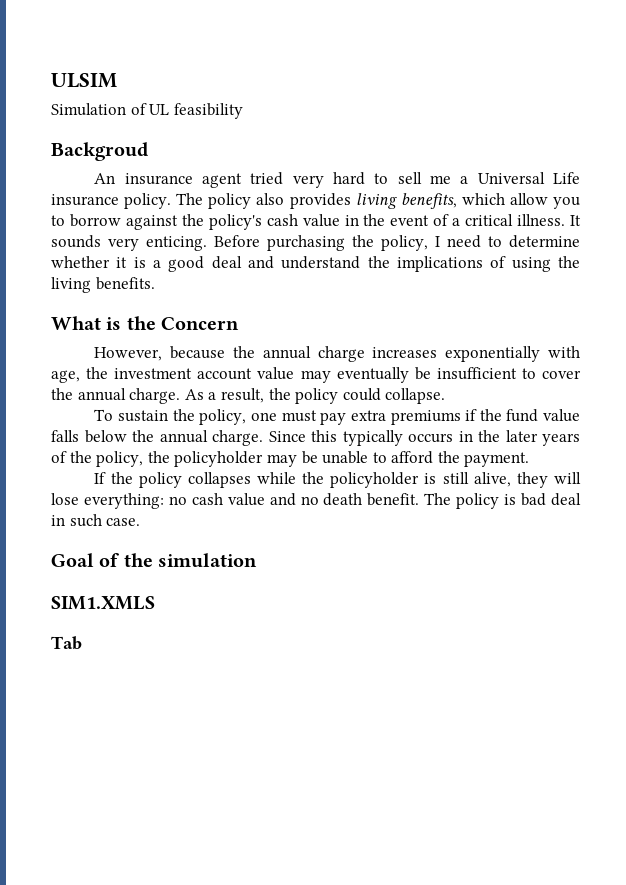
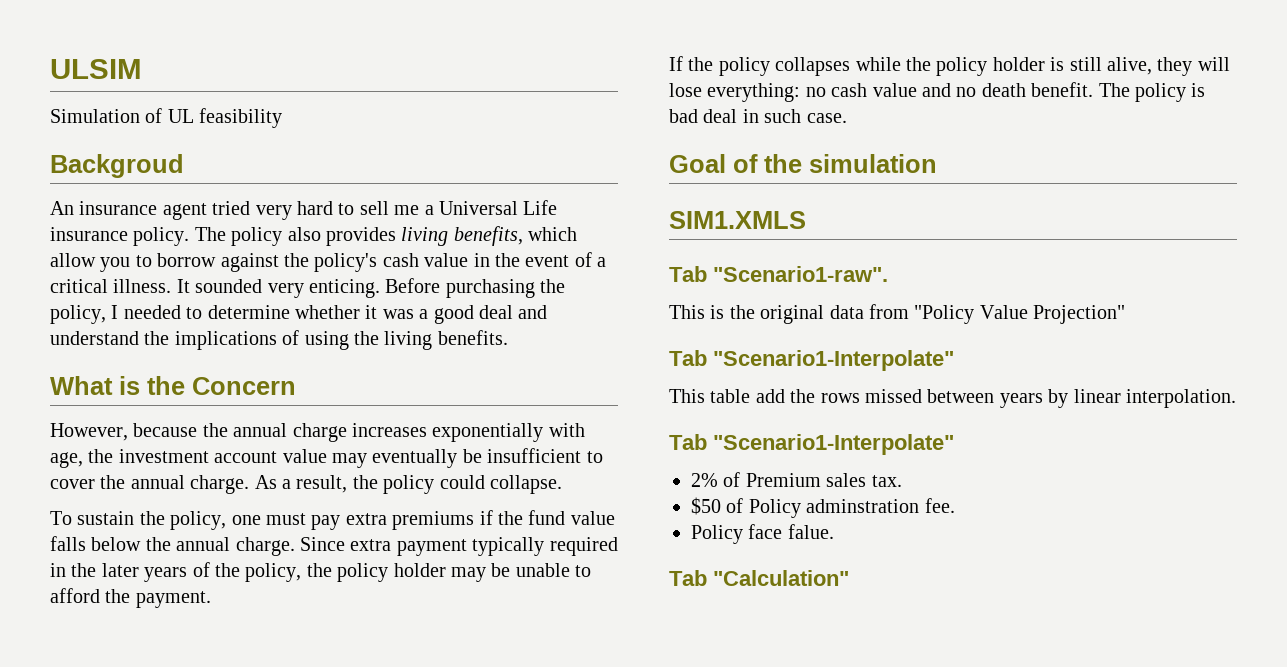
[51,235,101,248] sounds -> [195,279,263,293] sounded
[447,235,481,248] need -> [123,305,181,319] needed
[133,257,146,268] is -> [382,309,414,319] was
[311,430,453,446] this typically occurs -> [350,537,618,556] extra payment typically required
[174,451,264,467] policyholder -> [337,563,446,582] policy holder
[330,472,420,488] policyholder -> [936,57,1045,76] policy holder
(82, 643) none -> [713,266,888,282] [669,304,1126,324] [669,350,954,371] [669,389,1236,408] [669,434,954,455] [691,472,902,487] [691,497,955,518] [691,524,834,544] [669,570,849,586] "Scenario1-raw". // This is the original data from "Policy Value Projection" // Tab "Scenario1-Interpolate" // This table add the rows missed between years by linear interpolation. // Tab "Scenario1-Interpolate" // 2% of Premium sales tax. // $50 of Policy adminstration fee. // Policy face falue. // Tab "Calculation"

